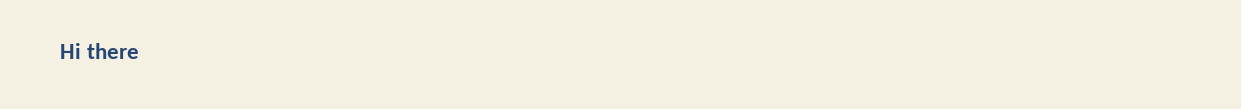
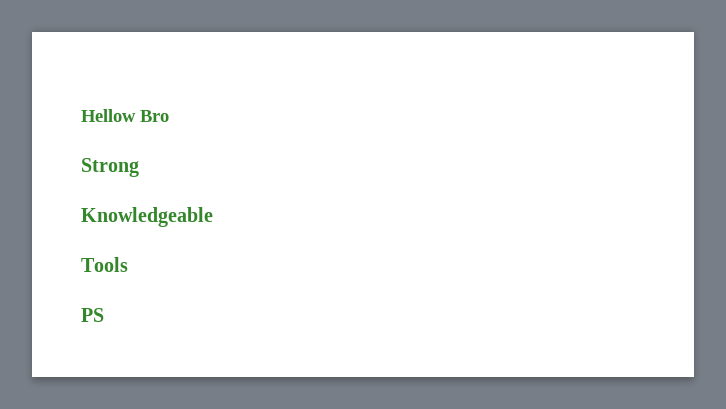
[60,43,140,59] Hi there -> [81,109,169,122] [81,158,139,177] [81,207,213,227] [81,257,128,272] [81,308,104,322] Hellow Bro // Strong // Knowledgeable // Tools // PS

